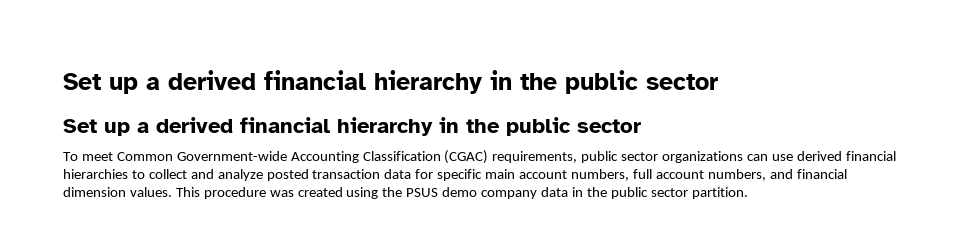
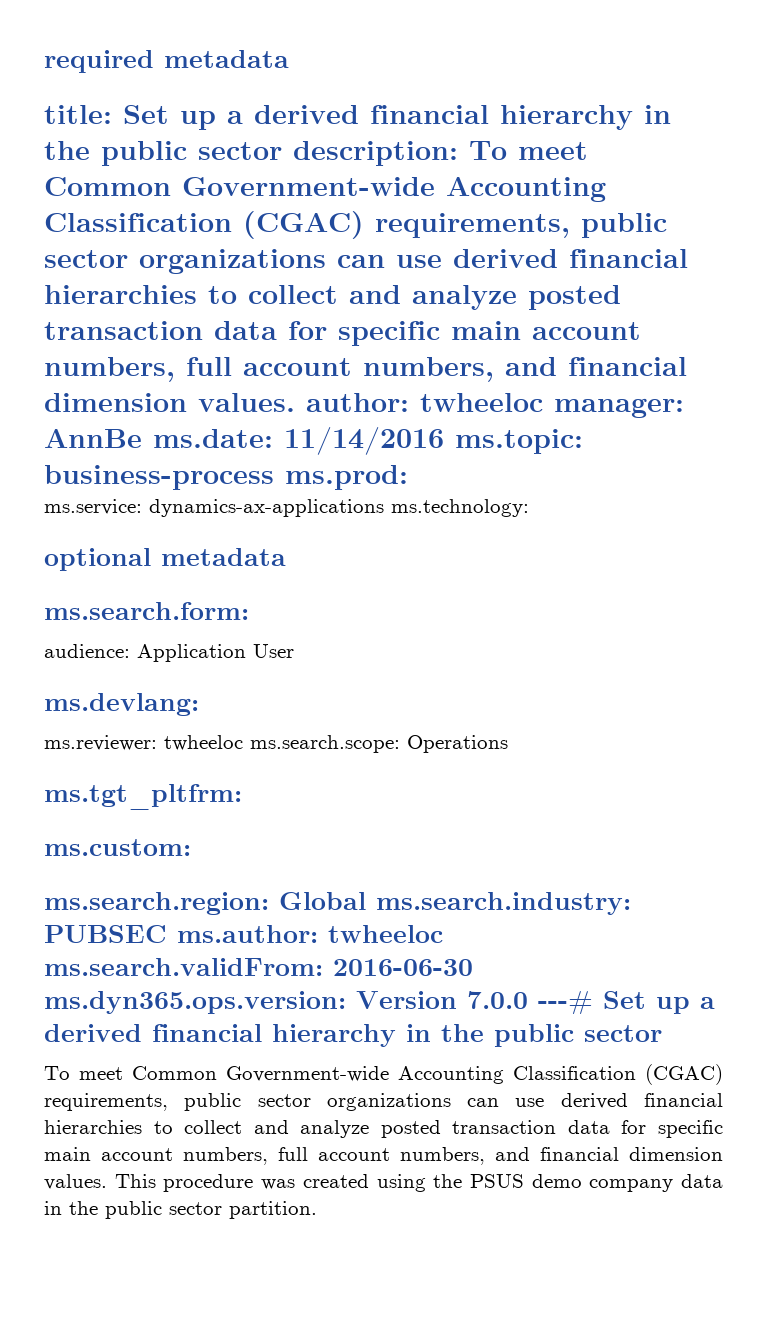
(63, 81) none -> [44,50,289,73] [44,105,112,124] required metadata // title:
(718, 82) // -> [293,141,588,166] [44,177,606,202] [44,211,667,239] [44,249,688,274] [44,285,621,310] [44,321,641,346] [44,357,687,382] [44,393,684,418] [44,427,583,455] [44,465,408,490] [44,499,529,517] [44,548,286,571] [44,602,249,620] [44,644,294,662] [44,693,199,716] [44,735,508,753] [44,784,242,810] [44,839,191,856] [44,892,631,915] [44,925,443,943] [44,958,473,976] [44,991,593,1014] description: To meet Common Government-wide Accounting Classification (CGAC) requirements, public sector organizations can use derived financial hierarchies to collect and analyze posted transaction data for specific main account numbers, full account numbers, and financial dimension values. author: twheeloc manager: AnnBe ms.date: 11/14/2016 ms.topic: business-process ms.prod: // ms.service: dynamics-ax-applications ms.technology: // optional metadata // ms.search.form: // audience: Application User // ms.devlang: // ms.reviewer: twheeloc ms.search.scope: Operations // ms.tgt_pltfrm: // ms.custom: // ms.search.region: Global ms.search.industry: PUBSEC ms.author: twheeloc ms.search.validFrom: 2016-06-30 ms.dyn365.ops.version: Version 7.0.0 ---#

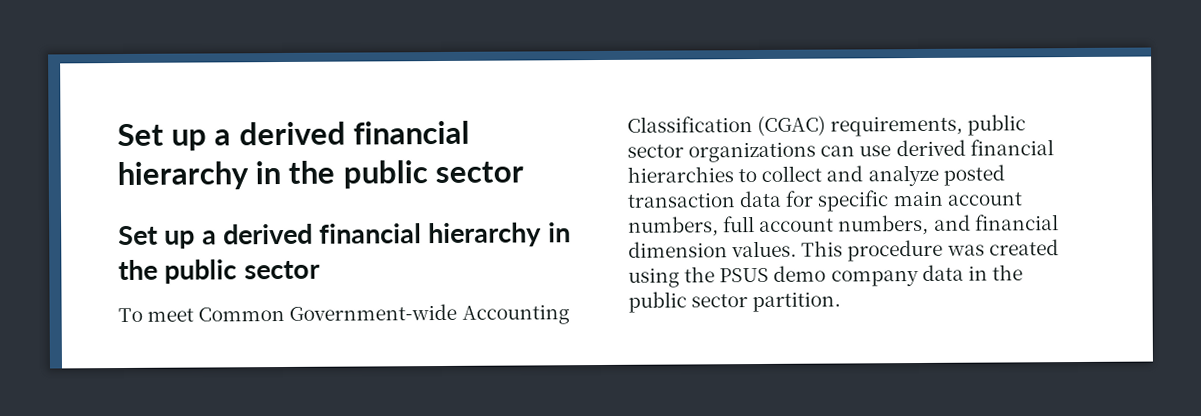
[44,50,289,73] [44,105,112,124] required metadata // title: -> (117, 135) none
[293,141,588,166] [44,177,606,202] [44,211,667,239] [44,249,688,274] [44,285,621,310] [44,321,641,346] [44,357,687,382] [44,393,684,418] [44,427,583,455] [44,465,408,490] [44,499,529,517] [44,548,286,571] [44,602,249,620] [44,644,294,662] [44,693,199,716] [44,735,508,753] [44,784,242,810] [44,839,191,856] [44,892,631,915] [44,925,443,943] [44,958,473,976] [44,991,593,1014] description: To meet Common Government-wide Accounting Classification (CGAC) requirements, public sector organizations can use derived financial hierarchies to collect and analyze posted transaction data for specific main account numbers, full account numbers, and financial dimension values. author: twheeloc manager: AnnBe ms.date: 11/14/2016 ms.topic: business-process ms.prod: // ms.service: dynamics-ax-applications ms.technology: // optional metadata // ms.search.form: // audience: Application User // ms.devlang: // ms.reviewer: twheeloc ms.search.scope: Operations // ms.tgt_pltfrm: // ms.custom: // ms.search.region: Global ms.search.industry: PUBSEC ms.author: twheeloc ms.search.validFrom: 2016-06-30 ms.dyn365.ops.version: Version 7.0.0 ---# -> (524, 172) //

